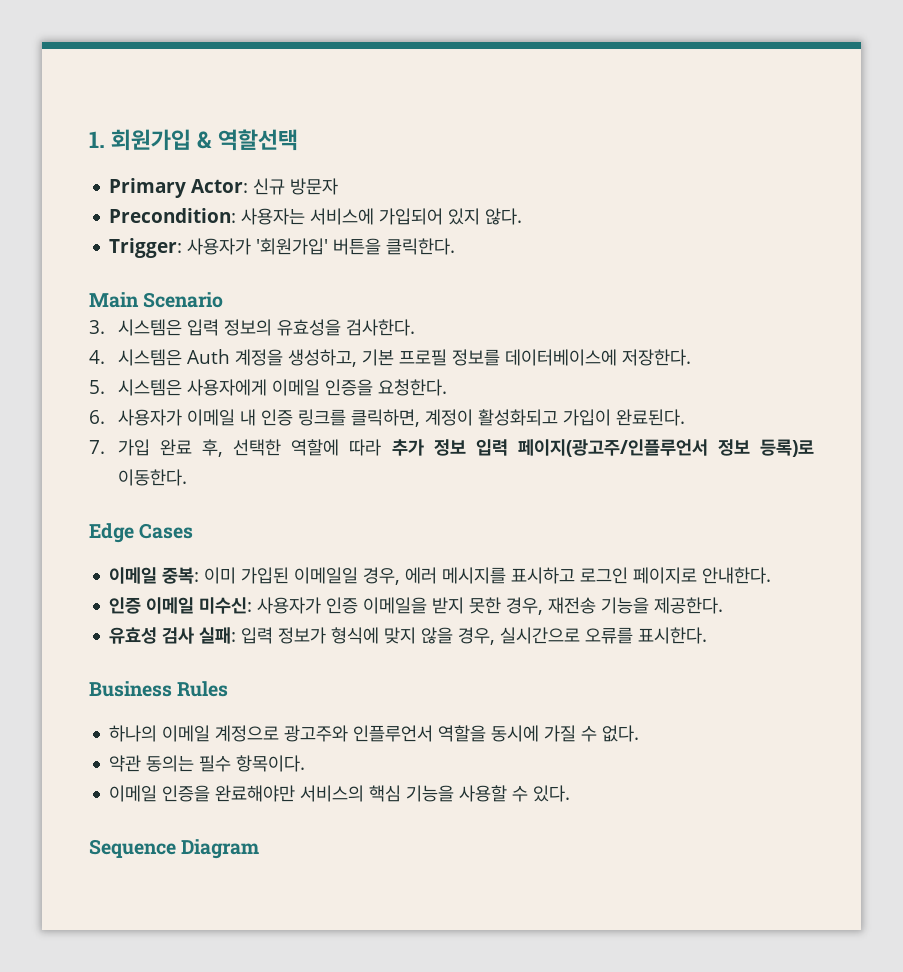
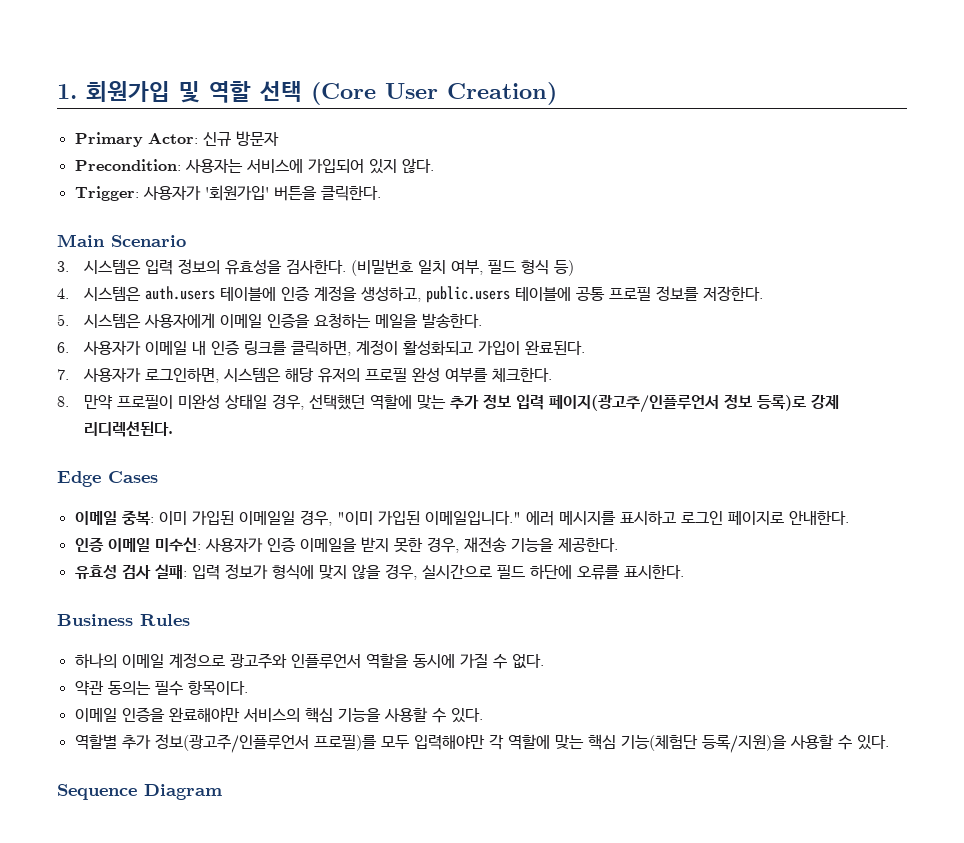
[197,129,298,151] & 역할선택 -> [179,81,557,105] 및 역할 선택 (Core User Creation)
[89,349,395,367] // 4. 시스템은 Auth 계정을 생성하고, 기본 -> [351,260,575,276] [57,286,606,303] (비밀번호 일치 여부, 필드 형식 등) // 4. 시스템은 auth.users 테이블에 인증 계정을 생성하고, public.users 테이블에 공통
[505,349,618,366] 데이터베이스에 -> (700, 293) none
[378,379,448,396] 요청한다. -> [314,313,483,328] 요청하는 메일을 발송한다.
[118,439,382,457] 가입 완료 후, 선택한 역할에 따라 -> [83,367,553,383] [57,394,447,410] 사용자가 로그인하면, 시스템은 해당 유저의 프로필 완성 여부를 체크한다. // 8. 만약 프로필이 미완성 상태일 경우, 선택했던 역할에 맞는
[118,469,188,486] 이동한다. -> [811,394,840,409] [84,421,174,437] 강제 리디렉션된다.
(401, 576) none -> [336,511,521,525] "이미 가입된 이메일입니다."
(581, 635) none -> [496,564,572,579] 필드 하단에
(571, 793) none -> [74,734,889,753] // 역할별 추가 정보(광고주/인플루언서 프로필)를 모두 입력해야만 각 역할에 맞는 핵심 기능(체험단 등록/지원)을 사용할 수 있다.

